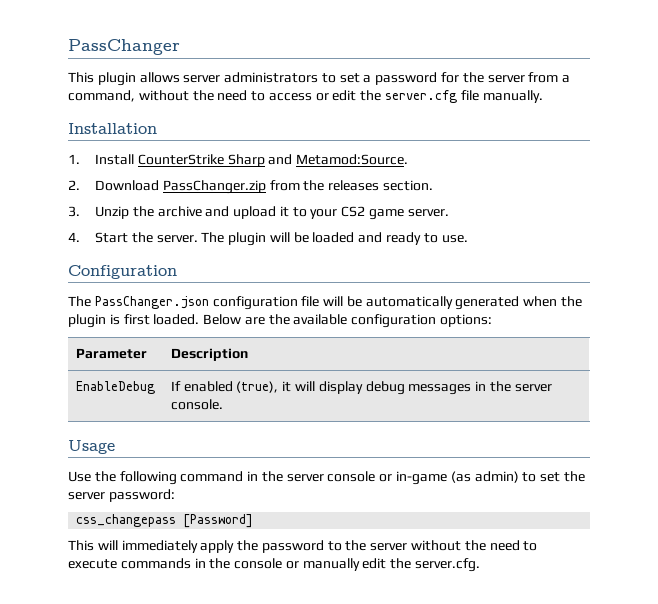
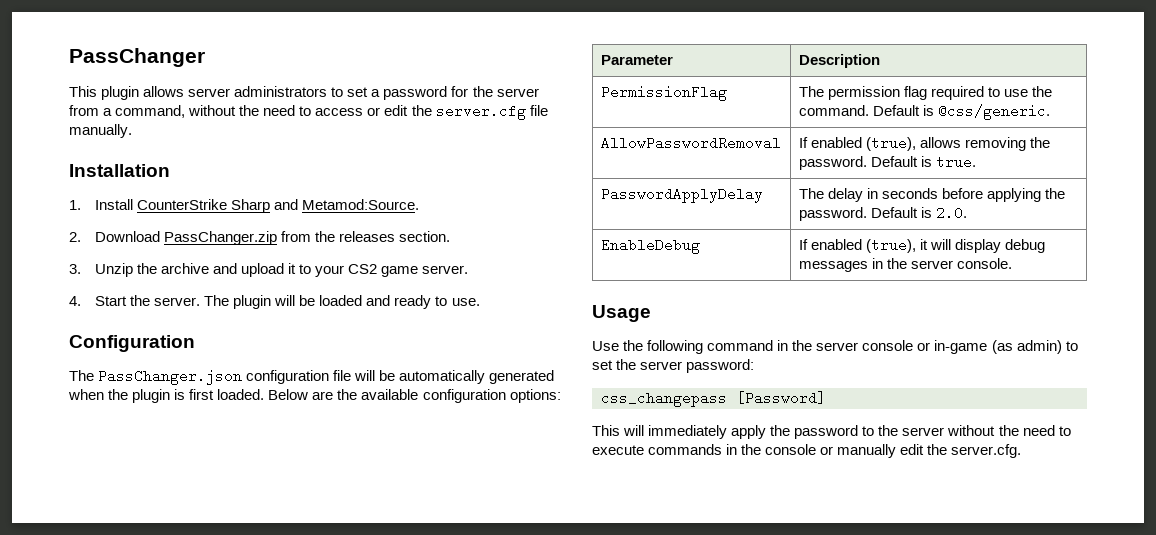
(248, 354) none -> [600,85,727,101] [798,86,1052,100] [798,104,1050,120] [600,136,781,150] [798,136,1050,151] [798,155,976,170] [600,187,763,203] [798,188,1065,202] [798,206,967,221] // PermissionFlag | The permission flag required to use the command. Default is @css/generic. // AllowPasswordRemoval | If enabled (true), allows removing the password. Default is true. // PasswordApplyDelay | The delay in seconds before applying the password. Default is 2.0.

